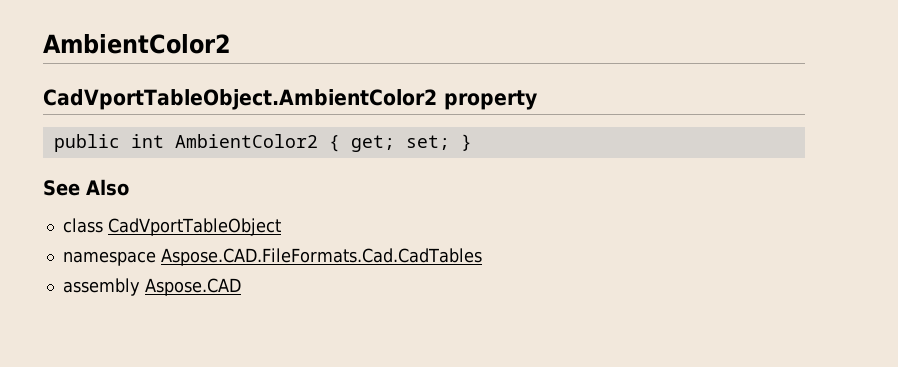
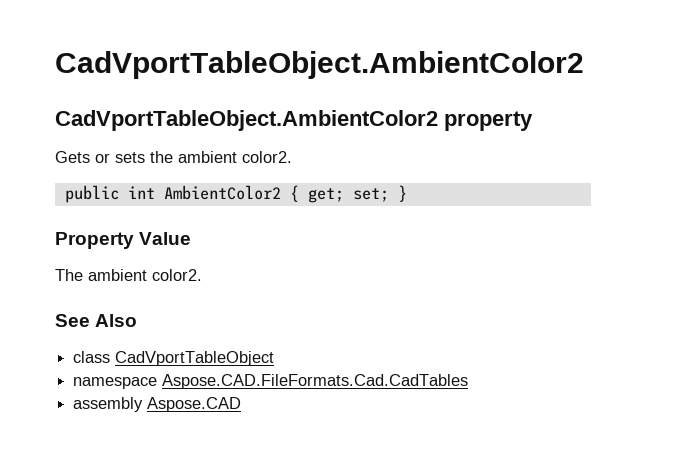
[43,34,231,54] AmbientColor2 -> [55,51,584,79] CadVportTableObject.AmbientColor2
(537, 100) none -> [55,151,292,163] // Gets or sets the ambient color2.
(472, 142) none -> [55,232,192,249] [55,269,202,281] // Property Value // The ambient color2.

